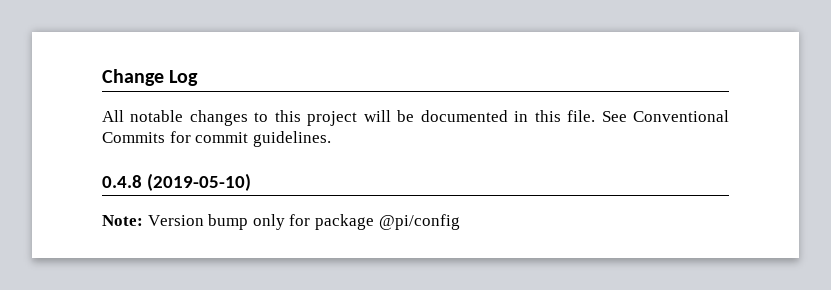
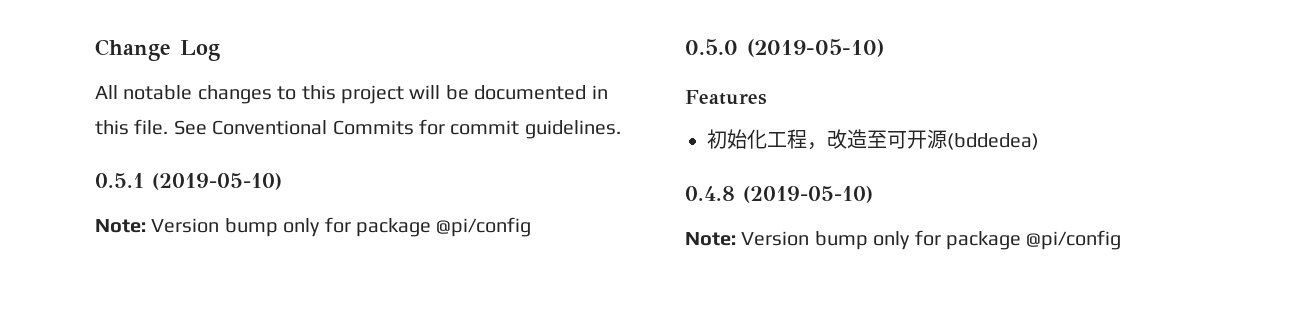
(331, 139) none -> [95,173,282,190] [95,217,532,237] [685,39,884,57] [685,90,767,105] [707,129,1039,150] // 0.5.1 (2019-05-10) // Note: Version bump only for package @pi/config // 0.5.0 (2019-05-10) // Features // 初始化工程，改造至可开源(bddedea)

